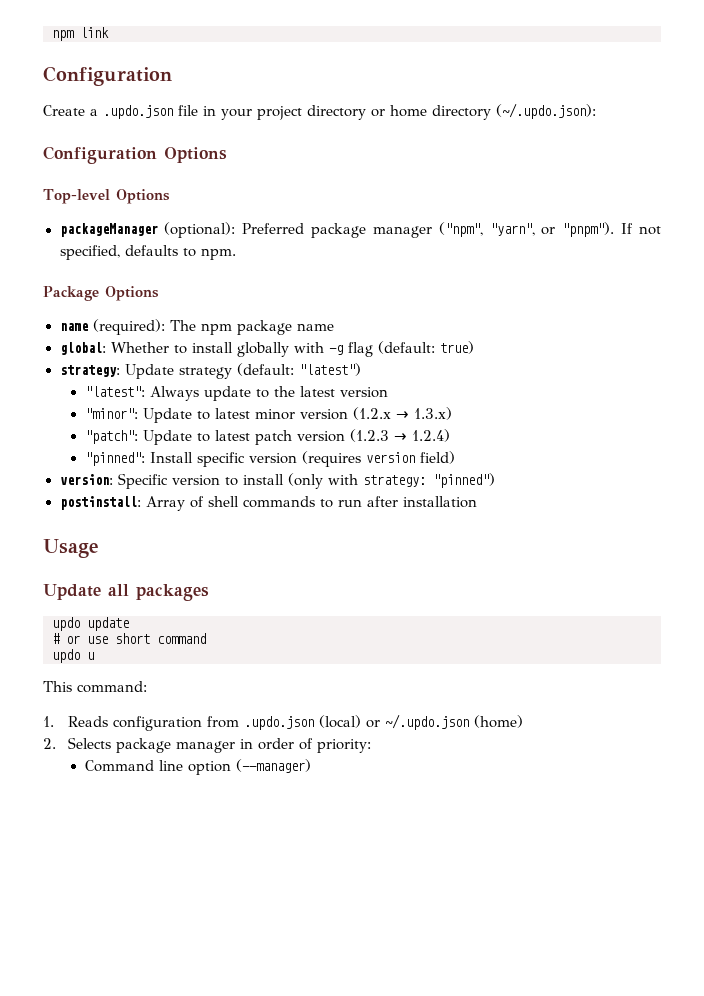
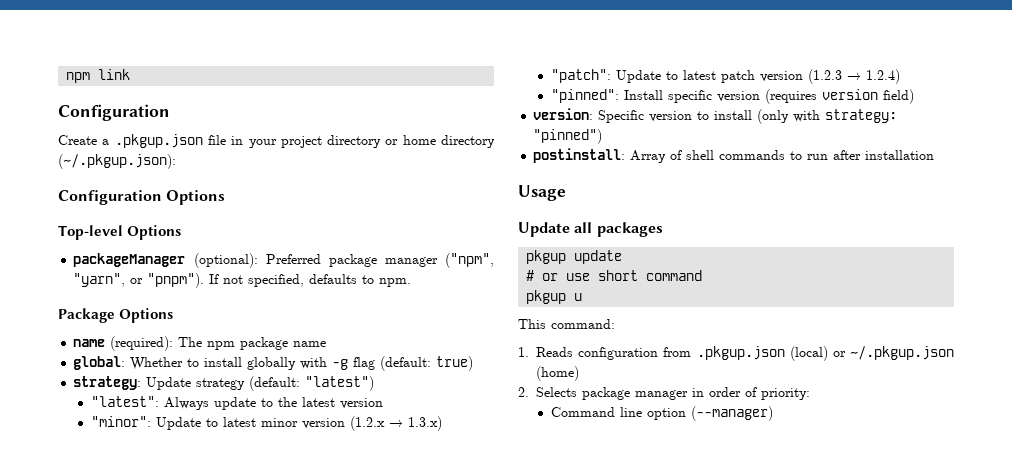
[103,105,173,119] .updo.json -> [114,134,203,148] .pkgup.json
[496,103,596,119] (~/.updo.json): -> [58,154,176,169] (~/.pkgup.json):
[52,617,80,631] updo -> [526,250,567,264] pkgup
[52,649,80,663] updo -> [526,290,567,304] pkgup
[244,716,315,730] .updo.json -> [696,346,785,360] .pkgup.json
[385,714,470,730] ~/.updo.json -> [850,346,954,360] ~/.pkgup.json

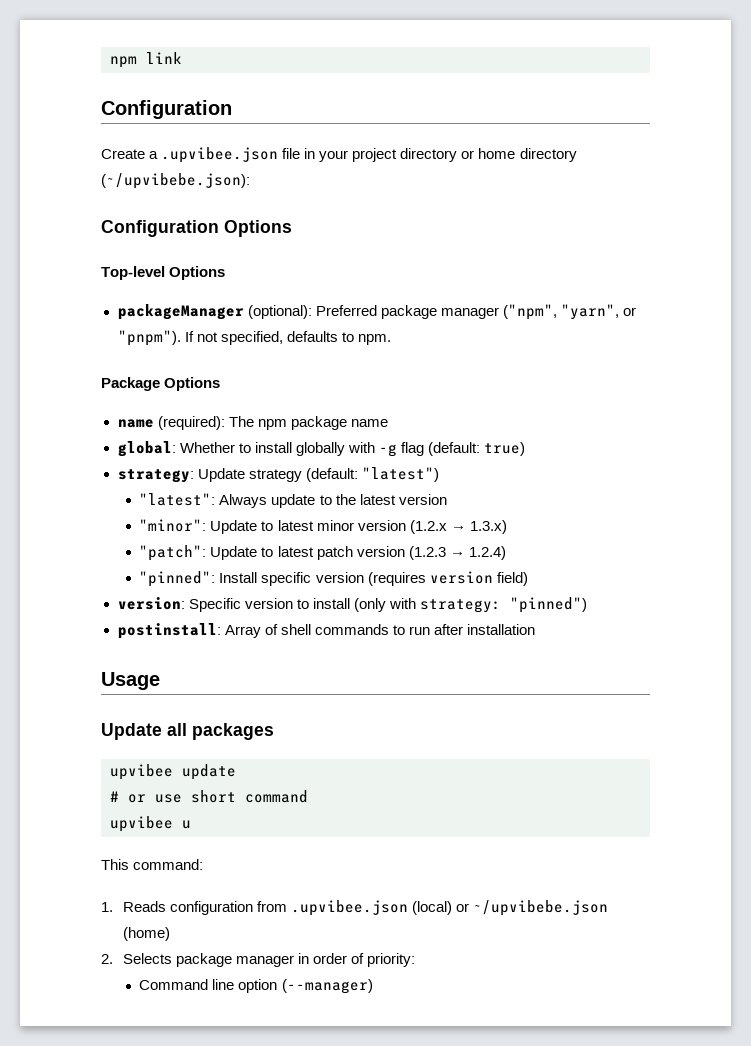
[114,134,203,148] .pkgup.json -> [161,147,279,163] .upvibee.json
[58,154,176,169] (~/.pkgup.json): -> [101,173,250,189] (~/upvibebe.json):
[526,250,567,264] pkgup -> [110,764,173,780] upvibee
[526,290,567,304] pkgup -> [110,816,173,832] upvibee
[696,346,785,360] .pkgup.json -> [291,900,409,916] .upvibee.json
[850,346,954,360] ~/.pkgup.json -> [473,900,609,916] ~/upvibebe.json

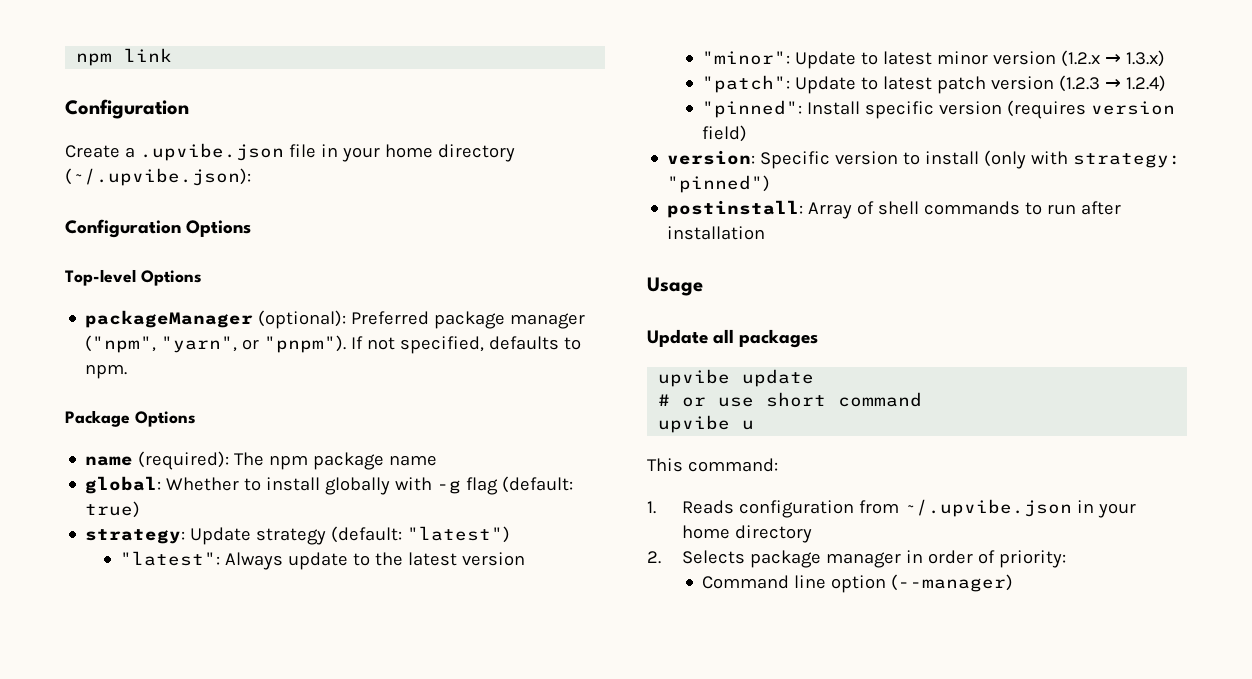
[161,147,279,163] .upvibee.json -> [139,143,284,161] .upvibe.json
[352,148,577,162] [101,173,250,189] project directory or home directory (~/upvibebe.json): -> [384,144,515,162] [65,168,251,186] home directory (~/.upvibe.json):
[110,764,173,780] upvibee -> [658,369,731,387] upvibe
[110,816,173,832] upvibee -> [658,415,731,433] upvibe
[291,900,609,916] [122,927,170,941] .upvibee.json (local) or ~/upvibebe.json (home) -> [904,499,1137,518] [682,525,813,543] ~/.upvibe.json in your home directory

